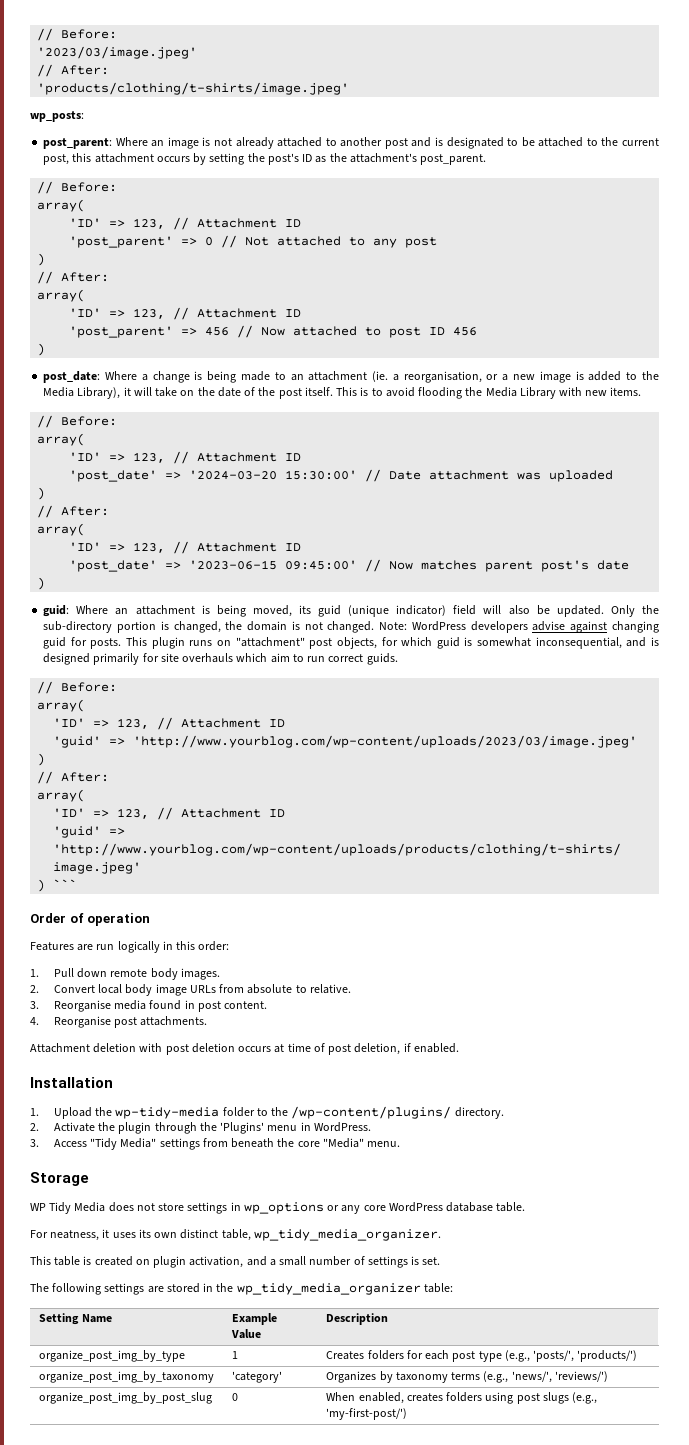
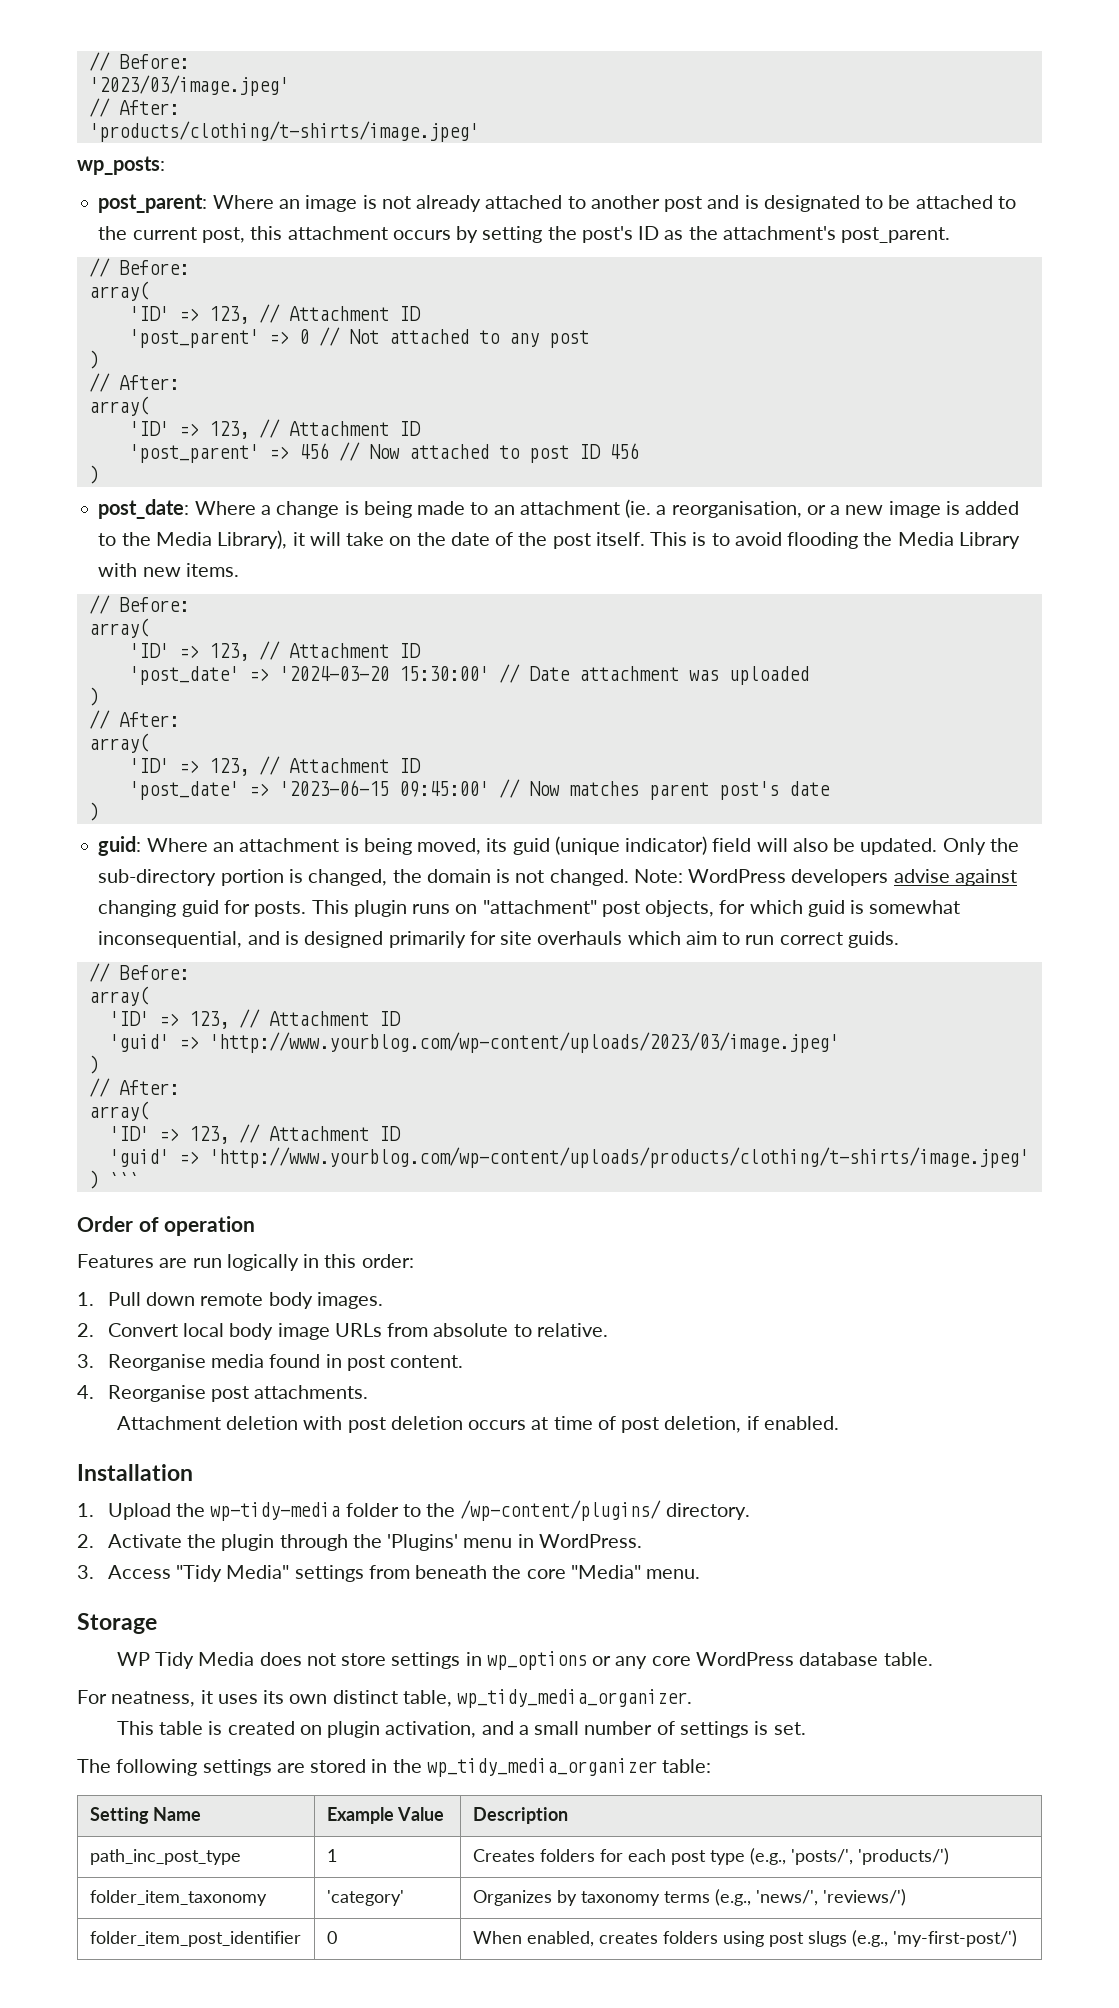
[39,1350,186,1362] organize_post_img_by_type -> [89,1849,241,1865] path_inc_post_type
[39,1371,215,1383] organize_post_img_by_taxonomy -> [89,1890,267,1906] folder_item_taxonomy
[39,1392,213,1404] organize_post_img_by_post_slug -> [89,1931,301,1947] folder_item_post_identifier

